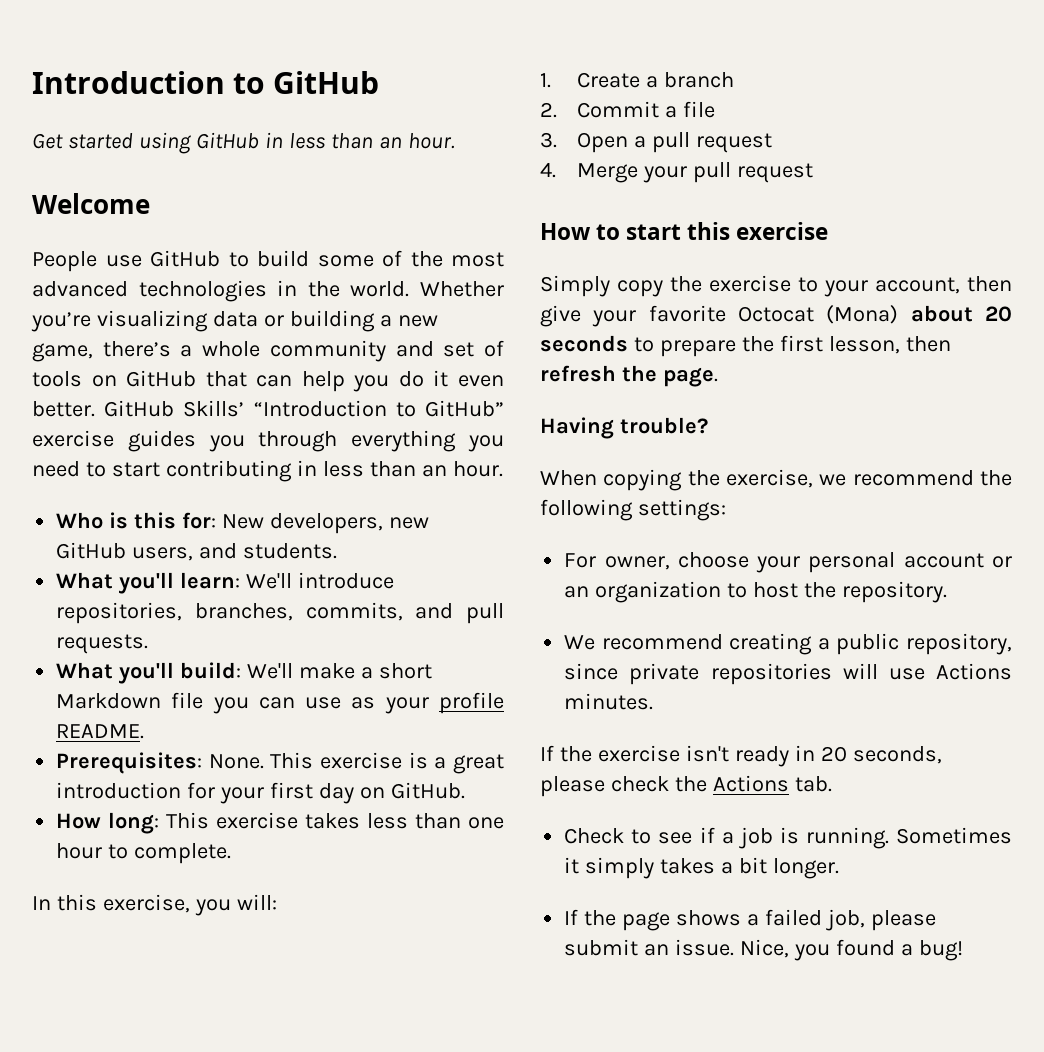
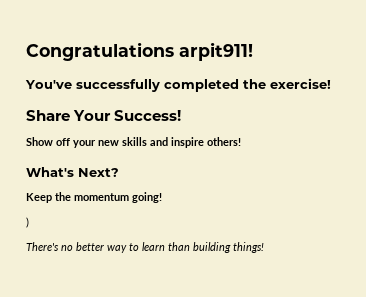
[32,71,380,94] [32,132,455,154] [32,193,150,214] [32,250,504,272] [32,280,505,302] [31,310,438,332] [32,340,505,362] [32,370,504,392] [32,400,504,417] [32,430,505,452] [32,460,503,482] [56,512,429,534] [56,542,338,561] [56,572,394,594] [56,602,504,624] [56,634,149,654] [56,662,432,684] [56,692,505,714] [56,724,145,739] [56,752,504,774] [56,782,465,804] [56,812,505,834] [56,843,232,864] [32,894,277,916] [540,72,734,88] [540,101,715,118] [540,132,772,153] [540,162,813,183] [540,222,829,240] [540,275,1012,297] [540,305,1012,327] [540,335,951,357] [540,365,718,387] [540,417,708,439] [540,469,1012,491] [540,499,726,521] [564,552,1012,573] [564,581,947,603] [564,633,1012,655] [564,663,1012,685] [564,693,654,710] [540,745,942,767] [540,775,832,797] [564,827,1012,849] [564,857,839,879] [564,909,936,931] [564,939,963,961] Introduction to GitHub // Get started using GitHub in less than an hour. // Welcome // People use GitHub to build some of the most advanced technologies in the world. Whether you’re visualizing data or building a new game, there’s a whole community and set of tools on GitHub that can help you do it even better. GitHub Skills’ “Introduction to GitHub” exercise guides you through everything you need to start contributing in less than an hour. // Who is this for: New developers, new GitHub users, and students. // What you'll learn: We'll introduce repositories, branches, commits, and pull requests. // What you'll build: We'll make a short Markdown file you can use as your profile README. // Prerequisites: None. This exercise is a great introduction for your first day on GitHub. // How long: This exercise takes less than one hour to complete. // In this exercise, you will: // 1. Create a branch // 2. Commit a file // 3. Open a pull request // 4. Merge your pull request // How to start this exercise // Simply copy the exercise to your account, then give your favorite Octocat (Mona) about 20 seconds to prepare the first lesson, then refresh the page. // Having trouble? // When copying the exercise, we recommend the following settings: // For owner, choose your personal account or an organization to host the repository. // We recommend creating a public repository, since private repositories will use Actions minutes. // If the exercise isn't ready in 20 seconds, please check the Actions tab. // Check to see if a job is running. Sometimes it simply takes a bit longer. // If the page shows a failed job, please submit an issue. Nice, you found a bug! -> [26,42,253,61] [25,78,331,92] [26,110,182,121] [26,137,241,148] [26,167,119,177] [26,192,162,203] [26,217,29,228] [26,242,264,253] Congratulations arpit911! // You've successfully completed the exercise! // Share Your Success! // Show off your new skills and inspire others! // What's Next? // Keep the momentum going! // ) // There's no better way to learn than building things!

